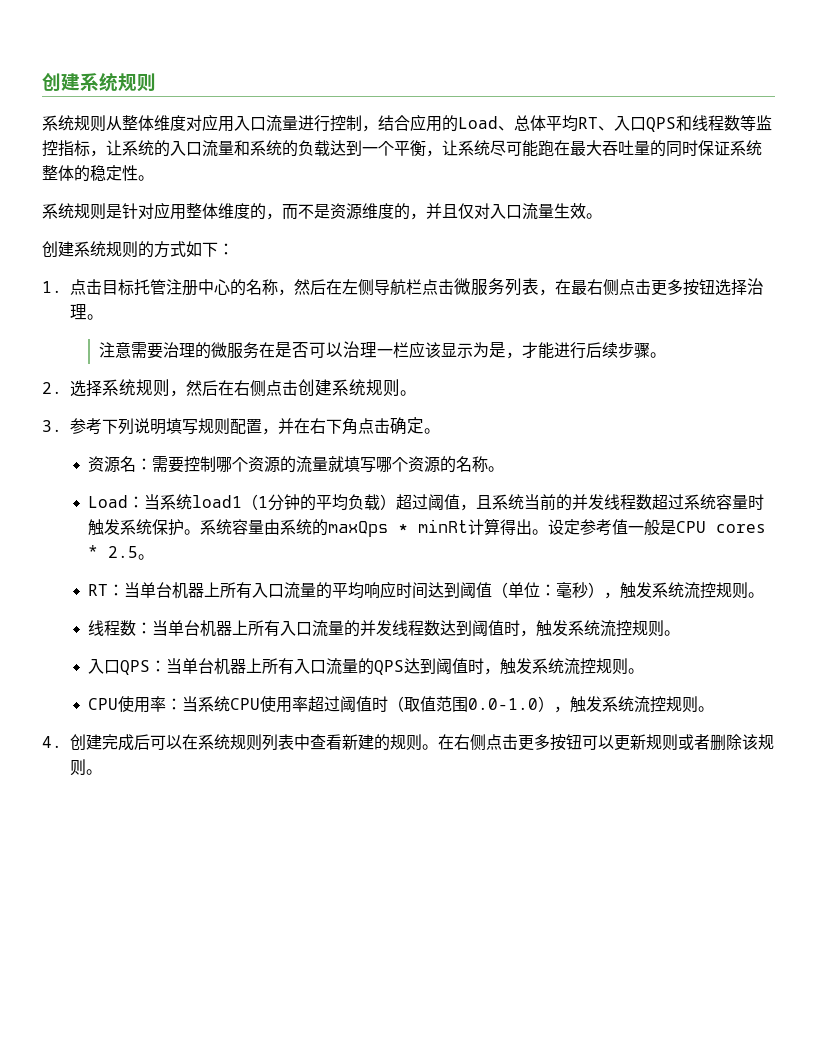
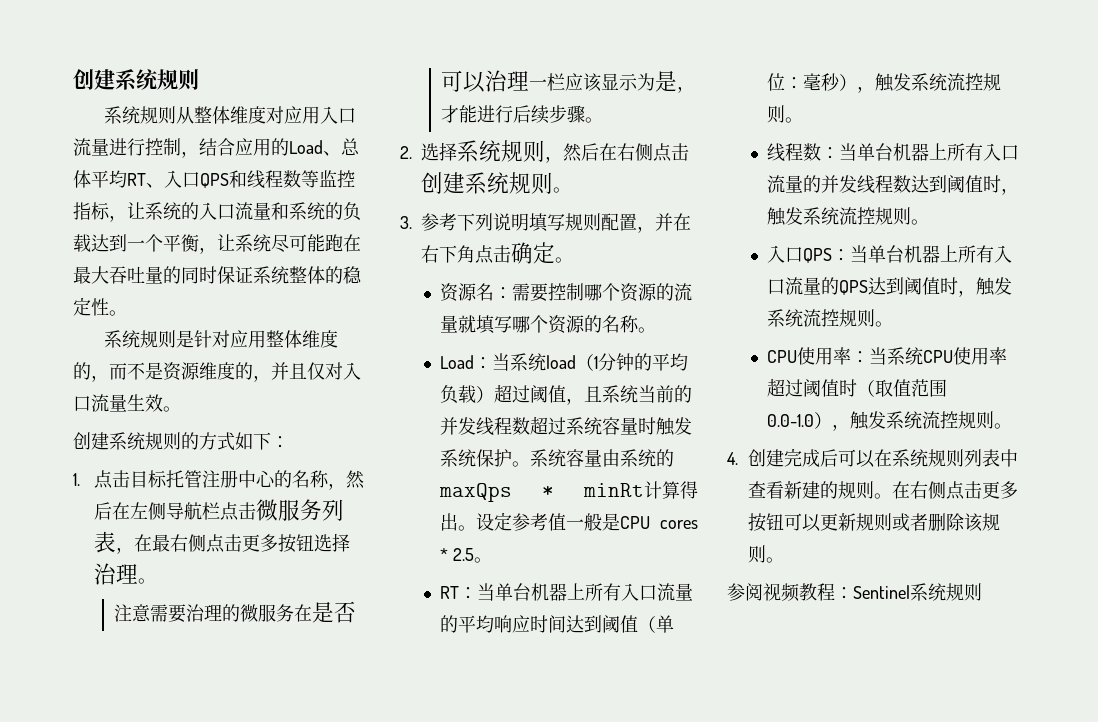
[192,495,243,508] load1 -> [546,355,577,369] load
(103, 772) none -> [727,583,982,602] // 参阅视频教程：Sentinel系统规则

